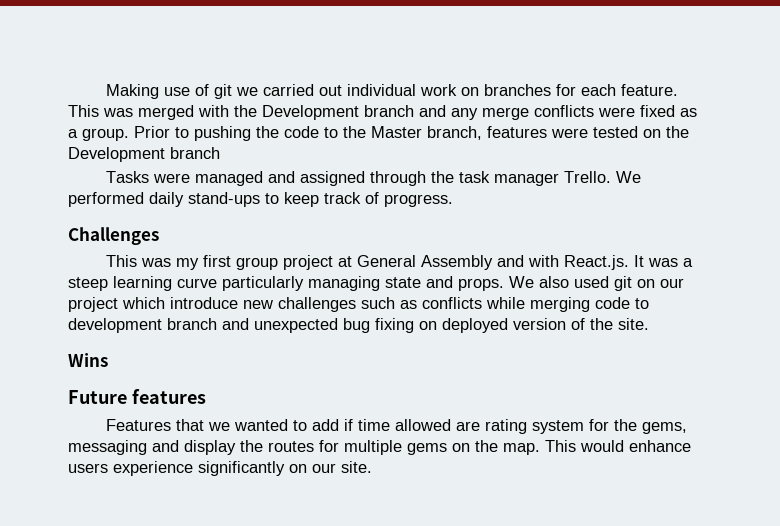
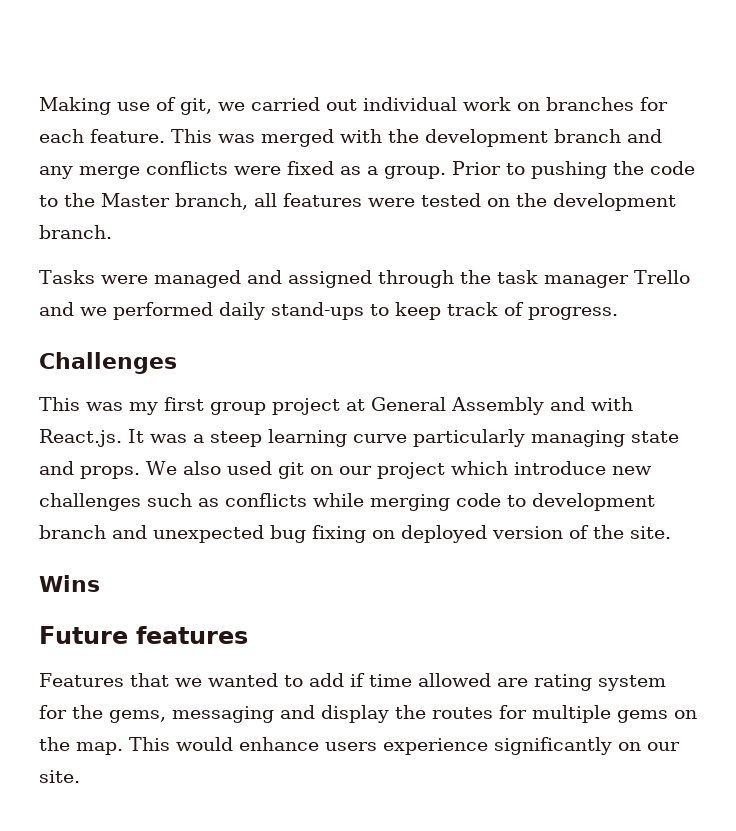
[213,84,232,99] git -> [180,98,212,115] git,
[262,105,359,120] Development -> [425,129,548,147] development
(482, 133) none -> [254,193,277,207] all
[68,147,220,162] Development branch -> [553,193,676,211] [39,225,112,239] development branch.
[563,171,641,183] Trello. We -> [633,270,690,284] [39,302,107,316] Trello and we

